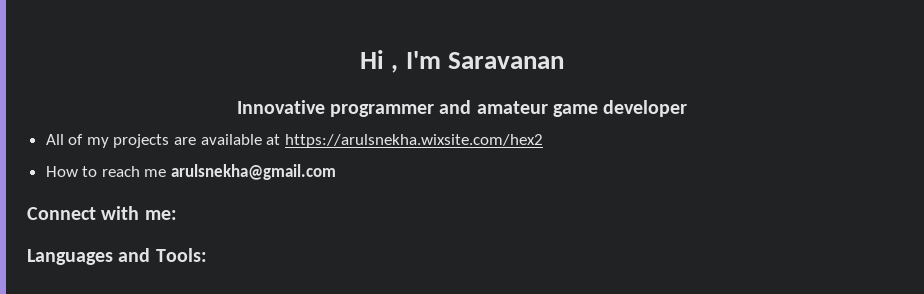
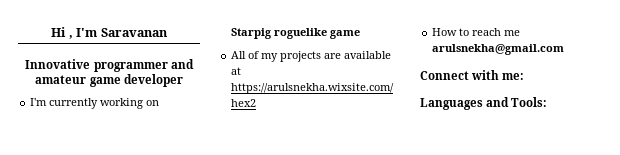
(688, 108) none -> [30,98,160,109] [231,28,361,39] // I'm currently working on Starpig roguelike game

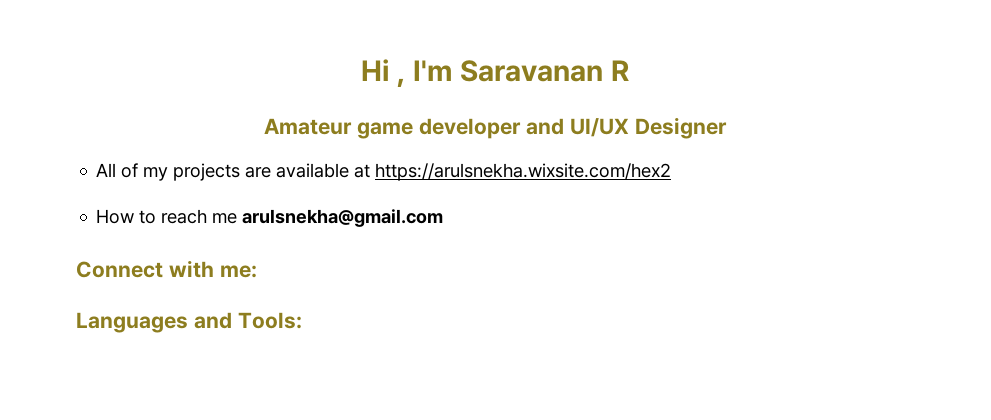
[25,59,194,72] [35,74,183,87] [30,98,160,109] [231,28,361,39] // Innovative programmer and amateur game developer // I'm currently working on Starpig roguelike game -> [610,60,629,81] [264,117,727,139] R // Amateur game developer and UI/UX Designer

